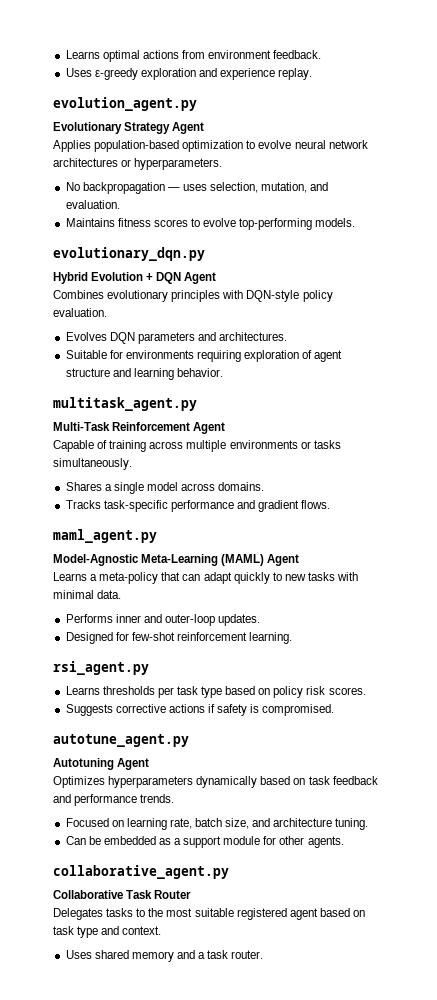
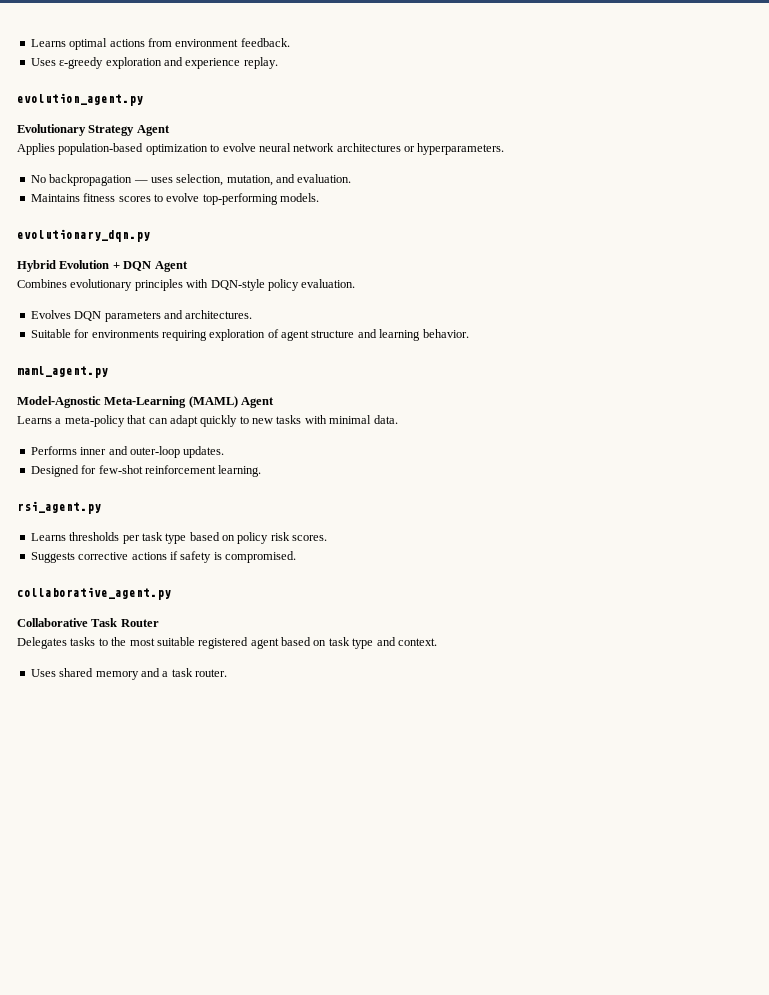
[53,397,197,411] [53,422,226,434] [53,440,341,452] [53,458,132,470] [65,482,265,494] [65,500,331,512] // multitask_agent.py // Multi-Task Reinforcement Agent // Capable of training across multiple environments or tasks simultaneously. // Shares a single model across domains. // Tracks task-specific performance and gradient flows. -> (469, 333) none
[53,734,189,747] [53,758,150,770] [53,776,378,788] [53,794,175,806] [65,818,369,830] [65,836,344,848] // autotune_agent.py // Autotuning Agent // Optimizes hyperparameters dynamically based on task feedback and performance trends. // Focused on learning rate, batch size, and architecture tuning. // Can be embedded as a support module for other agents. -> (296, 557) none

